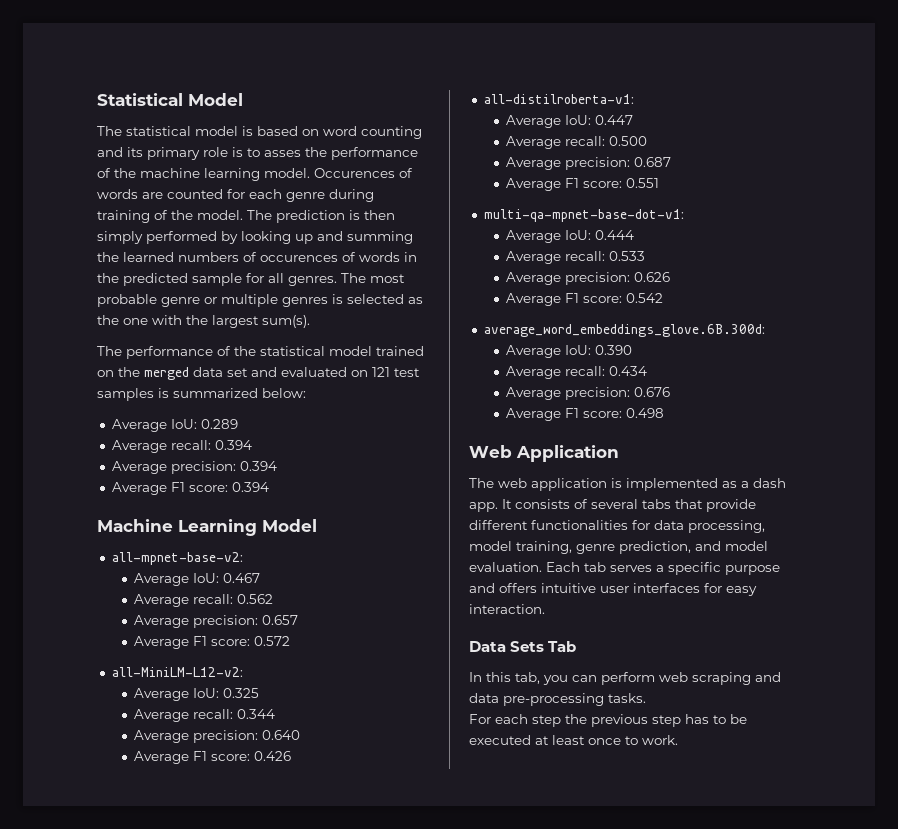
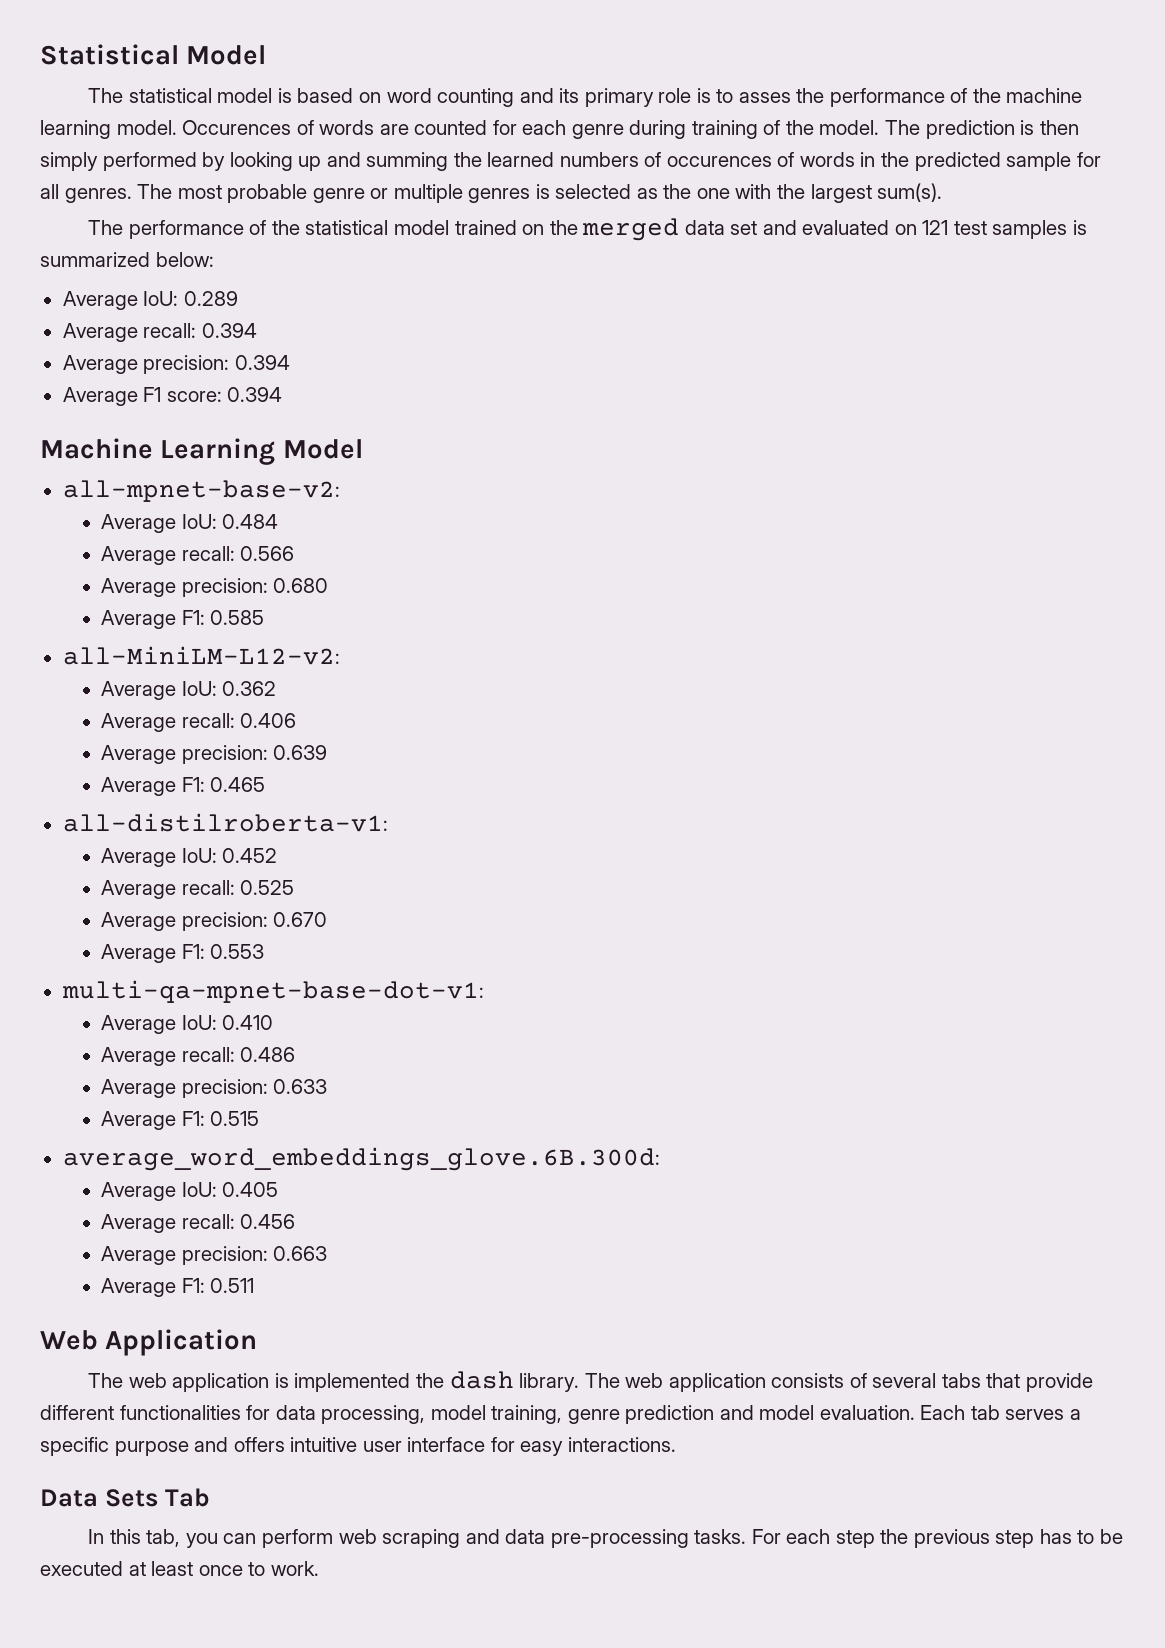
[223,573,261,583] [134,594,274,607] [134,615,299,628] [134,636,291,649] 0.467 // Average recall: 0.562 // Average precision: 0.657 // Average F1 score: 0.572 -> [222,514,279,529] [101,546,295,565] [101,578,329,597] [101,610,265,629] 0.484 // Average recall: 0.566 // Average precision: 0.680 // Average F1: 0.585
[223,688,260,698] [134,709,276,722] [134,730,301,743] [134,751,292,764] 0.325 // Average recall: 0.344 // Average precision: 0.640 // Average F1 score: 0.426 -> [222,681,277,696] [101,713,297,732] [101,745,328,764] [101,777,266,796] 0.362 // Average recall: 0.406 // Average precision: 0.639 // Average F1: 0.465
[595,115,634,125] [506,136,648,149] [506,157,672,170] [506,178,660,191] 0.447 // Average recall: 0.500 // Average precision: 0.687 // Average F1 score: 0.551 -> [222,848,278,863] [101,880,295,899] [101,912,328,931] [101,944,265,963] 0.452 // Average recall: 0.525 // Average precision: 0.670 // Average F1: 0.553
[595,230,635,240] [506,251,646,264] [506,272,671,285] [506,293,664,306] 0.444 // Average recall: 0.533 // Average precision: 0.626 // Average F1 score: 0.542 -> [222,1015,274,1030] [101,1047,296,1066] [101,1079,328,1098] [101,1111,260,1130] 0.410 // Average recall: 0.486 // Average precision: 0.633 // Average F1: 0.515
[595,345,633,355] [506,366,648,379] [506,387,671,400] [506,408,665,421] 0.390 // Average recall: 0.434 // Average precision: 0.676 // Average F1 score: 0.498 -> [222,1182,279,1197] [101,1214,296,1233] [101,1246,328,1265] [101,1278,255,1297] 0.405 // Average recall: 0.456 // Average precision: 0.663 // Average F1: 0.511
[722,478,786,488] [469,499,512,512] as a dash app. It -> [415,1371,766,1392] the dash library. The web application
[619,541,691,554] prediction, -> [625,1405,715,1424] prediction
[633,583,700,593] interfaces -> [407,1437,486,1452] interface
[469,604,545,614] interaction. -> [567,1437,676,1452] interactions.
(646, 698) // -> (747, 1536) none

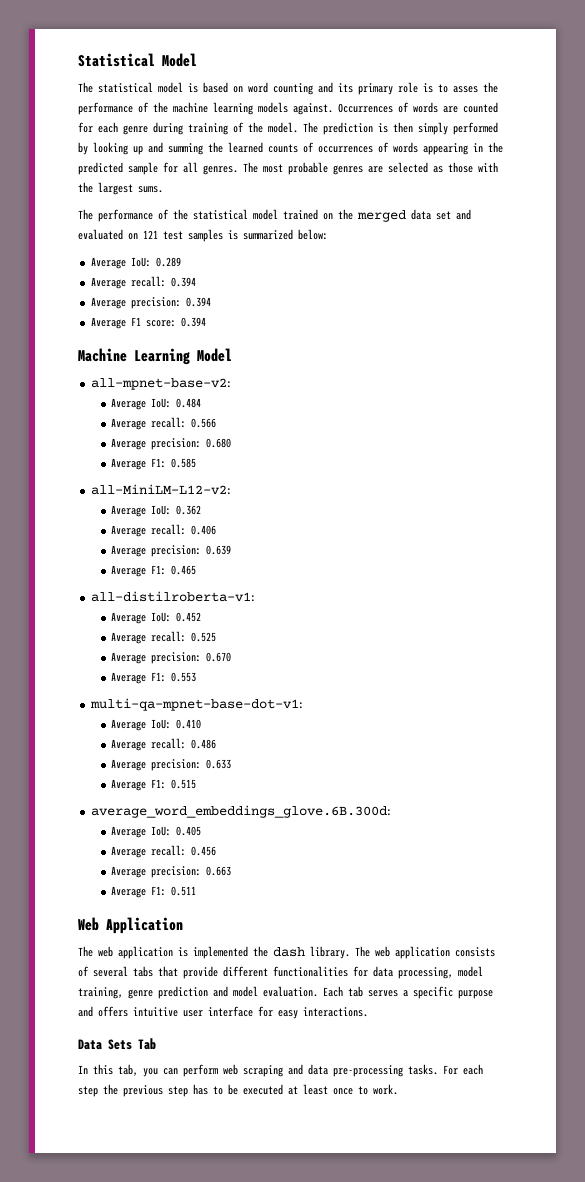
[116,120,292,135] model. Occurences -> [258,102,393,115] models against. Occurrences
[559,152,855,167] numbers of occurences of words -> [268,142,468,155] counts of occurrences of words appearing
[312,184,730,203] genre or multiple genres is selected as the one -> [333,162,473,175] genres are selected as those
[877,183,943,202] sum(s). -> [138,186,163,193] sums.

